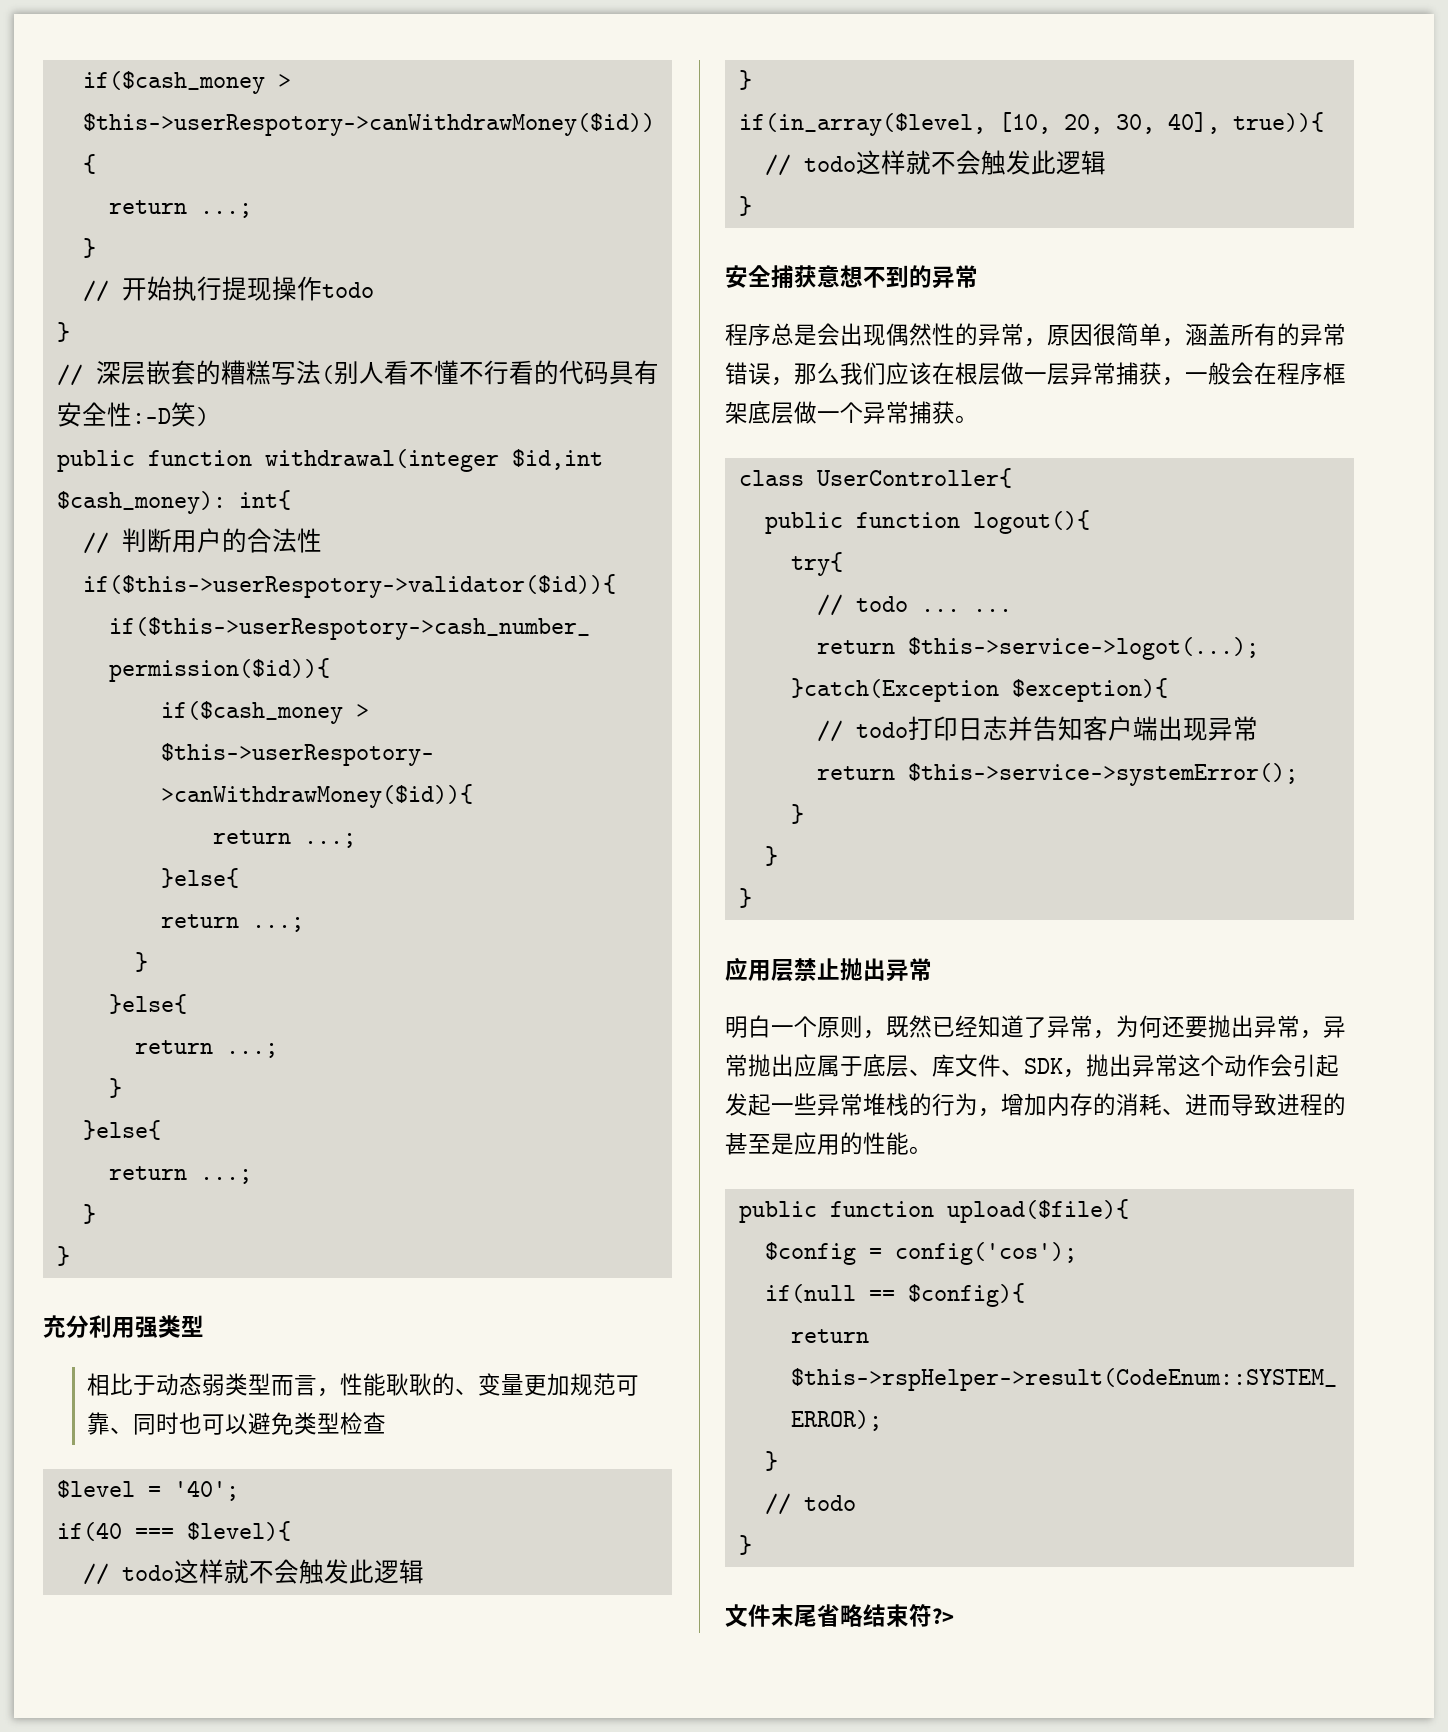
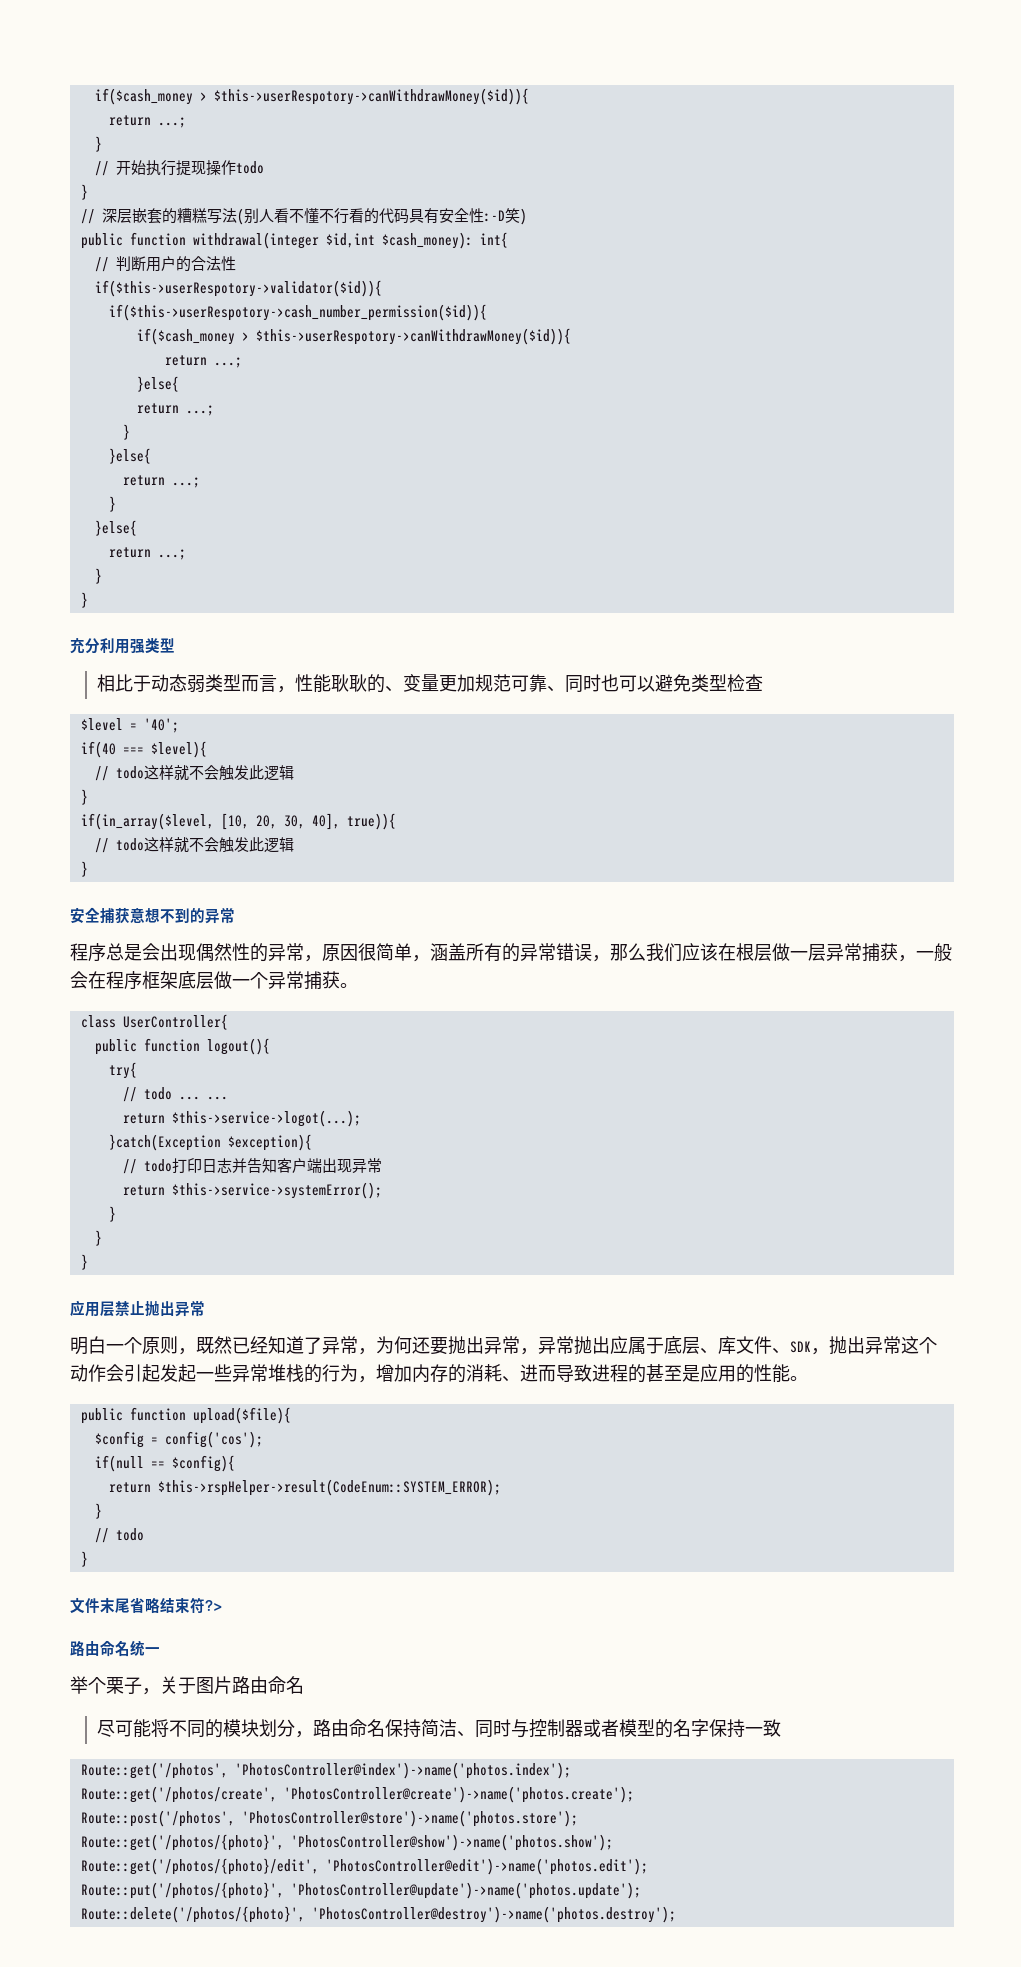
(954, 1616) none -> [70,1640,160,1657] [70,1676,304,1695] [97,1719,782,1738] [80,1762,571,1779] [80,1786,634,1803] [80,1810,578,1827] [80,1834,613,1851] [80,1858,648,1875] [80,1882,641,1899] [80,1906,676,1923] // 路由命名统一 // 举个栗子，关于图片路由命名 // 尽可能将不同的模块划分，路由命名保持简洁、同时与控制器或者模型的名字保持一致 // Route::get('/photos', 'PhotosController@index')->name('photos.index'); // Route::get('/photos/create', 'PhotosController@create')->name('photos.create'); // Route::post('/photos', 'PhotosController@store')->name('photos.store'); // Route::get('/photos/{photo}', 'PhotosController@show')->name('photos.show'); // Route::get('/photos/{photo}/edit', 'PhotosController@edit')->name('photos.edit'); // Route::put('/photos/{photo}', 'PhotosController@update')->name('photos.update'); // Route::delete('/photos/{photo}', 'PhotosController@destroy')->name('photos.destroy');

